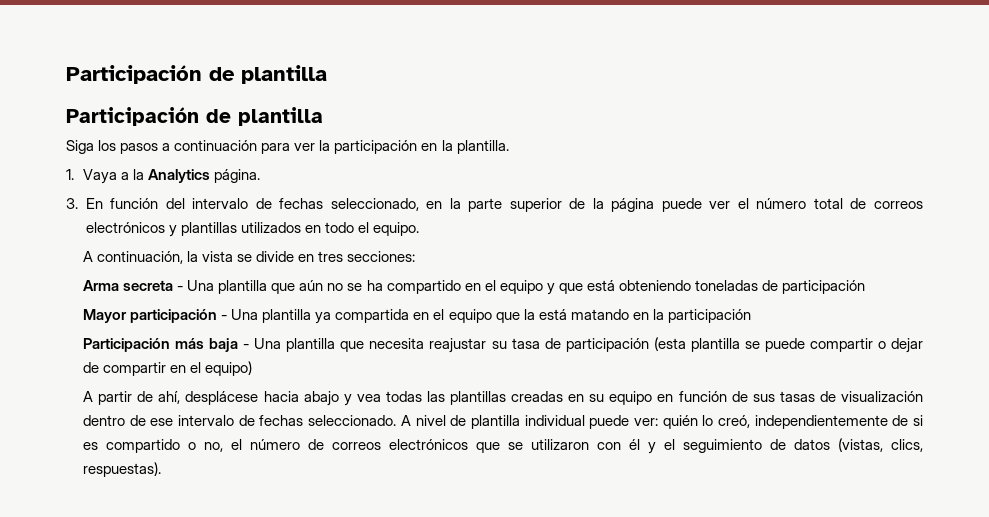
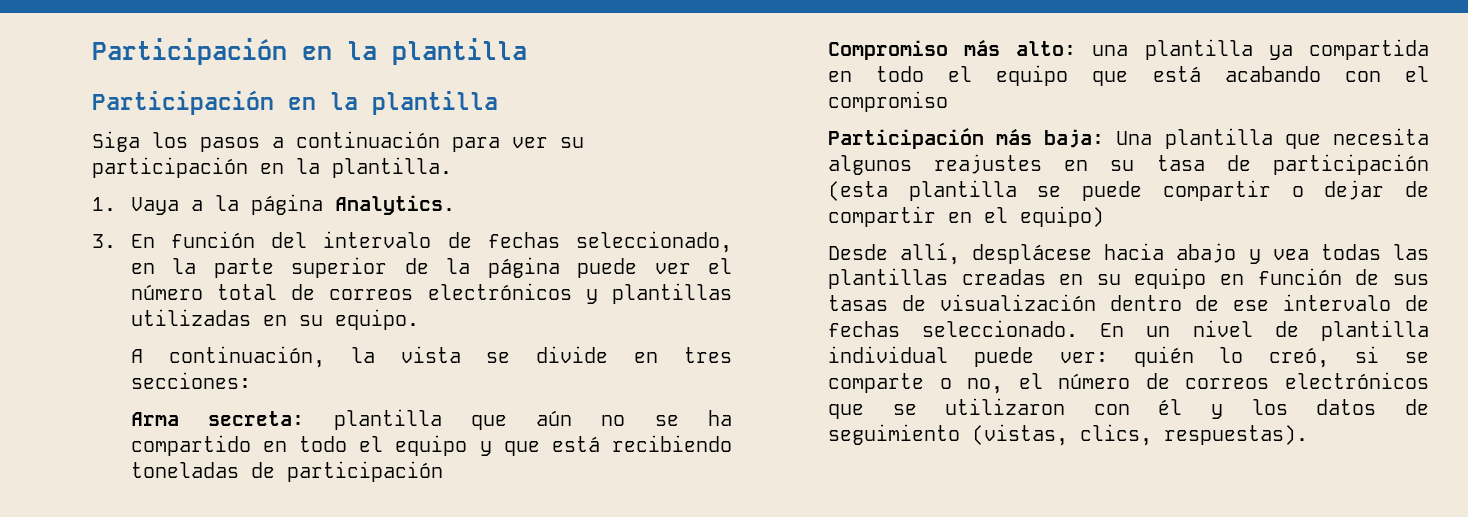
[66,65,235,84] Participación de -> [92,38,377,65] Participación en la
[206,109,231,123] de -> [288,92,358,110] en la
[319,140,331,151] la -> [560,137,584,148] su
[148,169,261,183] Analytics página. -> [250,194,455,215] página Analytics.
[240,222,369,233] utilizados en todo el -> [130,309,323,326] utilizadas en su
[123,280,215,291] secreta - Una -> [208,411,305,426] secreta:
(481, 287) none -> [299,436,348,452] todo
[618,280,691,291] obteniendo -> [612,435,733,452] recibiendo
[83,309,259,323] Mayor participación - Una -> [827,40,1129,60] Compromiso más alto: una
(430, 316) none -> [876,66,925,82] todo
[523,309,751,323] la está matando en la participación -> [1152,66,1429,82] [827,91,948,112] está acabando con el compromiso
[209,338,250,352] baja - -> [1044,129,1105,148] baja:
[429,338,487,353] reajustar -> [827,154,1089,175] algunos reajustes en
[83,391,181,405] A partir de ahí, -> [827,242,961,265] Desde allí,
[400,415,411,426] A -> [1100,323,1171,337] En un
[754,415,924,429] [83,439,181,453] independientemente de si es compartido -> [1355,346,1429,363] [827,373,924,393] si se comparte
[664,439,831,453] el seguimiento de datos -> [1251,399,1429,415] [827,424,960,445] los datos de seguimiento

